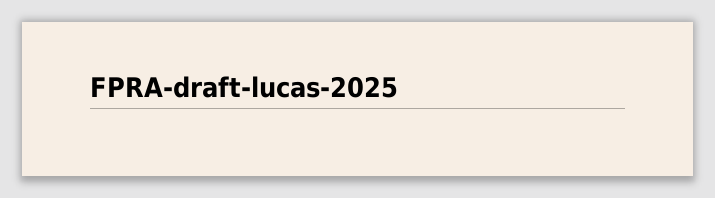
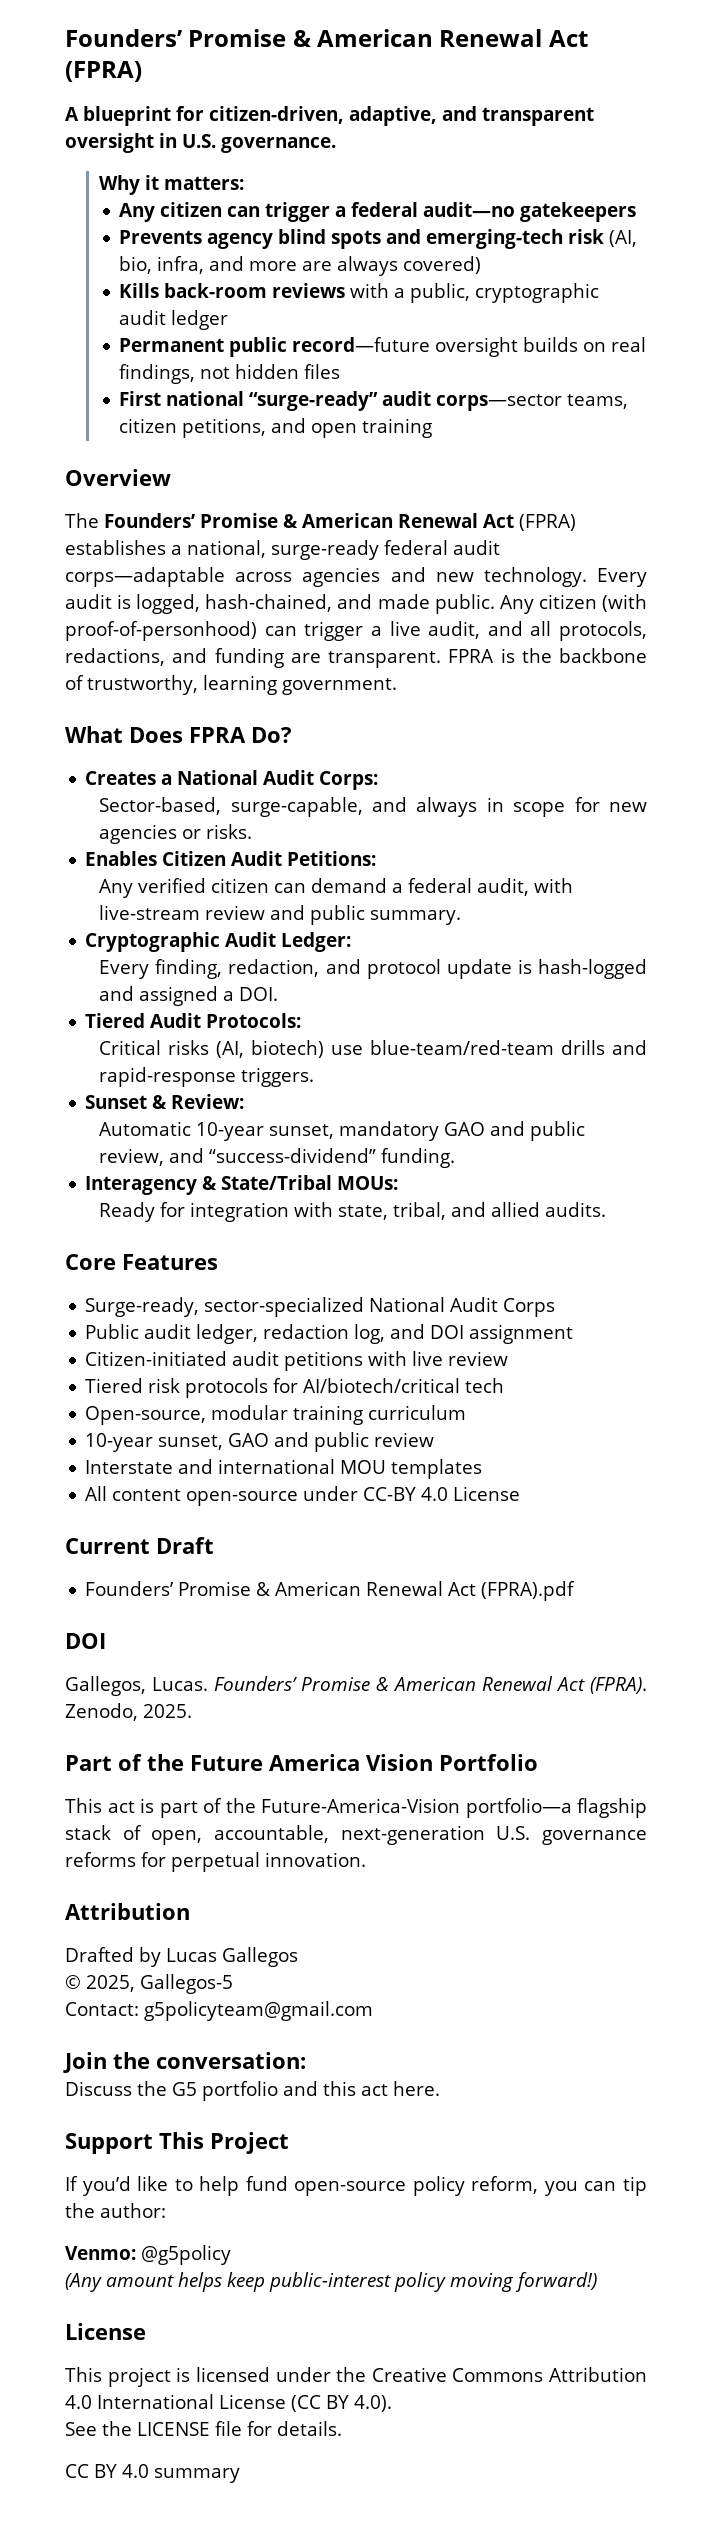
[90,76,398,98] FPRA-draft-lucas-2025 -> [65,29,588,47] [65,61,142,82] [65,106,594,126] [65,133,336,153] [99,175,245,195] [119,202,637,222] [119,229,638,249] [119,256,482,276] [119,283,600,303] [119,310,229,330] [119,337,647,357] [119,364,341,384] [119,391,629,411] [119,418,433,438] [65,469,171,486] [65,513,576,531] [65,540,500,560] [65,567,647,587] [65,594,647,614] [65,621,647,641] [65,648,647,668] [65,675,397,695] [65,726,292,743] [85,770,379,790] [99,797,647,817] [99,824,253,844] [85,851,377,866] [99,878,574,898] [99,905,462,925] [85,932,352,952] [99,959,647,979] [99,986,279,1006] [85,1013,302,1028] [99,1040,647,1058] [99,1067,315,1087] [85,1094,245,1109] [99,1121,586,1141] [99,1148,456,1168] [85,1175,399,1195] [99,1202,607,1222] [65,1254,218,1270] [85,1297,556,1317] [85,1324,574,1344] [85,1351,509,1371] [85,1378,505,1398] [85,1405,467,1425] [85,1432,435,1452] [85,1459,483,1479] [85,1486,521,1506] [65,1537,214,1554] [85,1581,576,1601] [65,1633,106,1649] [65,1676,647,1696] [65,1703,192,1721] [65,1754,538,1771] [65,1798,647,1818] [65,1825,647,1845] [65,1852,366,1872] [65,1903,190,1920] [65,1947,298,1967] [65,1974,233,1994] [65,2001,373,2021] [63,2052,306,2073] [65,2081,440,2101] [65,2132,289,2154] [65,2176,647,2196] [65,2203,166,2218] [65,2245,231,2265] [65,2272,597,2292] [65,2323,146,2340] [65,2367,647,2387] [65,2394,392,2412] [65,2421,342,2436] [65,2464,240,2483] Founders’ Promise & American Renewal Act (FPRA) // A blueprint for citizen-driven, adaptive, and transparent oversight in U.S. governance. // Why it matters: // Any citizen can trigger a federal audit—no gatekeepers // Prevents agency blind spots and emerging-tech risk (AI, bio, infra, and more are always covered) // Kills back-room reviews with a public, cryptographic audit ledger // Permanent public record—future oversight builds on real findings, not hidden files // First national “surge-ready” audit corps—sector teams, citizen petitions, and open training // Overview // The Founders’ Promise & American Renewal Act (FPRA) establishes a national, surge-ready federal audit corps—adaptable across agencies and new technology. Every audit is logged, hash-chained, and made public. Any citizen (with proof-of-personhood) can trigger a live audit, and all protocols, redactions, and funding are transparent. FPRA is the backbone of trustworthy, learning government. // What Does FPRA Do? // Creates a National Audit Corps: // Sector-based, surge-capable, and always in scope for new agencies or risks. // Enables Citizen Audit Petitions: // Any verified citizen can demand a federal audit, with live-stream review and public summary. // Cryptographic Audit Ledger: // Every finding, redaction, and protocol update is hash-logged and assigned a DOI. // Tiered Audit Protocols: // Critical risks (AI, biotech) use blue-team/red-team drills and rapid-response triggers. // Sunset & Review: // Automatic 10-year sunset, mandatory GAO and public review, and “success-dividend” funding. // Interagency & State/Tribal MOUs: // Ready for integration with state, tribal, and allied audits. // Core Features // Surge-ready, sector-specialized National Audit Corps // Public audit ledger, redaction log, and DOI assignment // Citizen-initiated audit petitions with live review // Tiered risk protocols for AI/biotech/critical tech // Open-source, modular training curriculum // 10-year sunset, GAO and public review // Interstate and international MOU templates // All content open-source under CC-BY 4.0 License // Current Draft // Founders’ Promise & American Renewal Act (FPRA).pdf // DOI // Gallegos, Lucas. Founders’ Promise & American Renewal Act (FPRA). Zenodo, 2025. // Part of the Future America Vision Portfolio // This act is part of the Future-America-Vision portfolio—a flagship stack of open, accountable, next-generation U.S. governance reforms for perpetual innovation. // Attribution // Drafted by Lucas Gallegos // © 2025, Gallegos-5 // Contact: g5policyteam@gmail.com // Join the conversation: // Discuss the G5 portfolio and this act here. // Support This Project // If you’d like to help fund open-source policy reform, you can tip the author: // Venmo: @g5policy // (Any amount helps keep public-interest policy moving forward!) // License // This project is licensed under the Creative Commons Attribution 4.0 International License (CC BY 4.0). // See the LICENSE file for details. // CC BY 4.0 summary

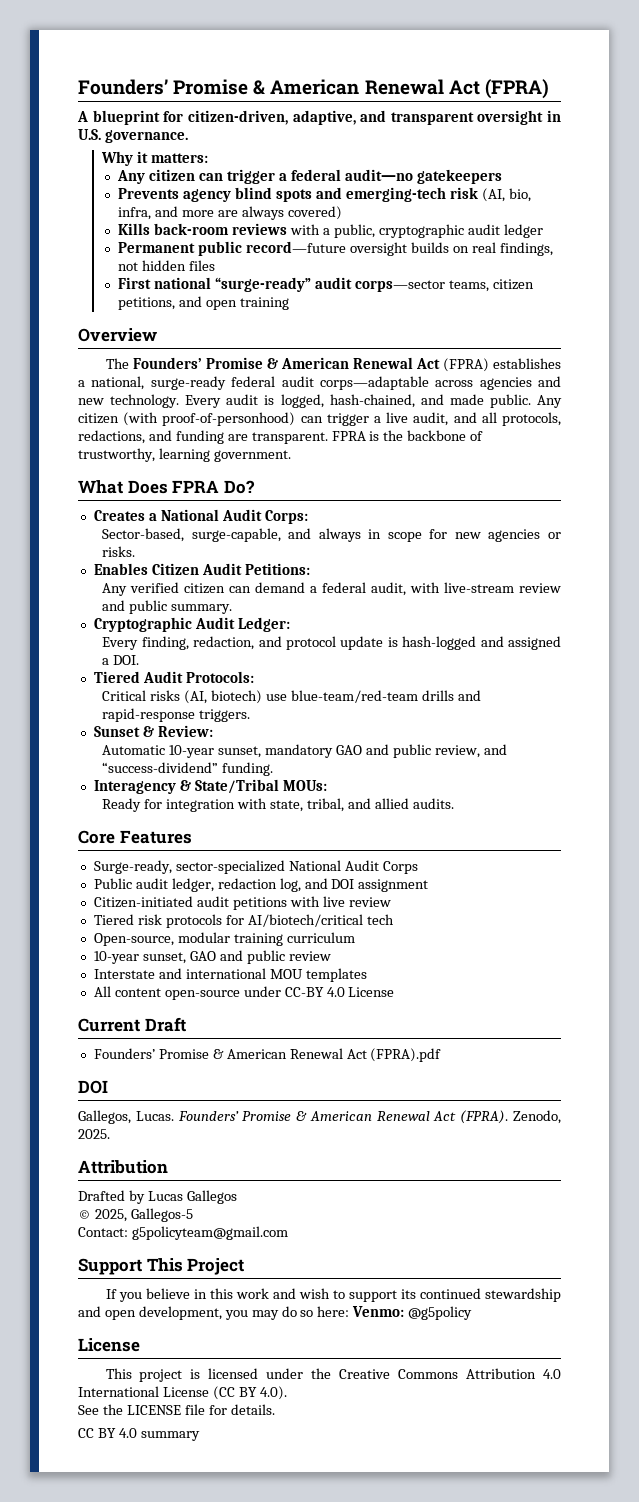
[65,1754,538,1771] [65,1798,647,1818] [65,1825,647,1845] [65,1852,366,1872] // Part of the Future America Vision Portfolio // This act is part of the Future-America-Vision portfolio—a flagship stack of open, accountable, next-generation U.S. governance reforms for perpetual innovation. -> (110, 1134) none
[63,2052,306,2073] [65,2081,440,2101] [65,2132,289,2154] [65,2176,647,2196] [65,2203,166,2218] [65,2245,231,2265] [65,2272,597,2292] Join the conversation: // Discuss the G5 portfolio and this act here. // Support This Project // If you’d like to help fund open-source policy reform, you can tip the author: // Venmo: @g5policy // (Any amount helps keep public-interest policy moving forward!) -> [78,1258,245,1275] [105,1288,561,1302] [78,1306,473,1320] Support This Project // If you believe in this work and wish to support its continued stewardship and open development, you may do so here: Venmo: @g5policy

